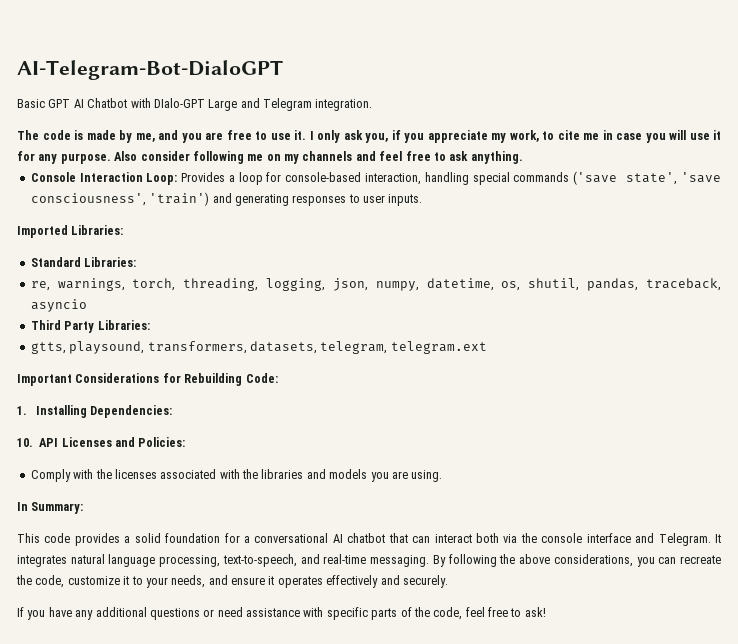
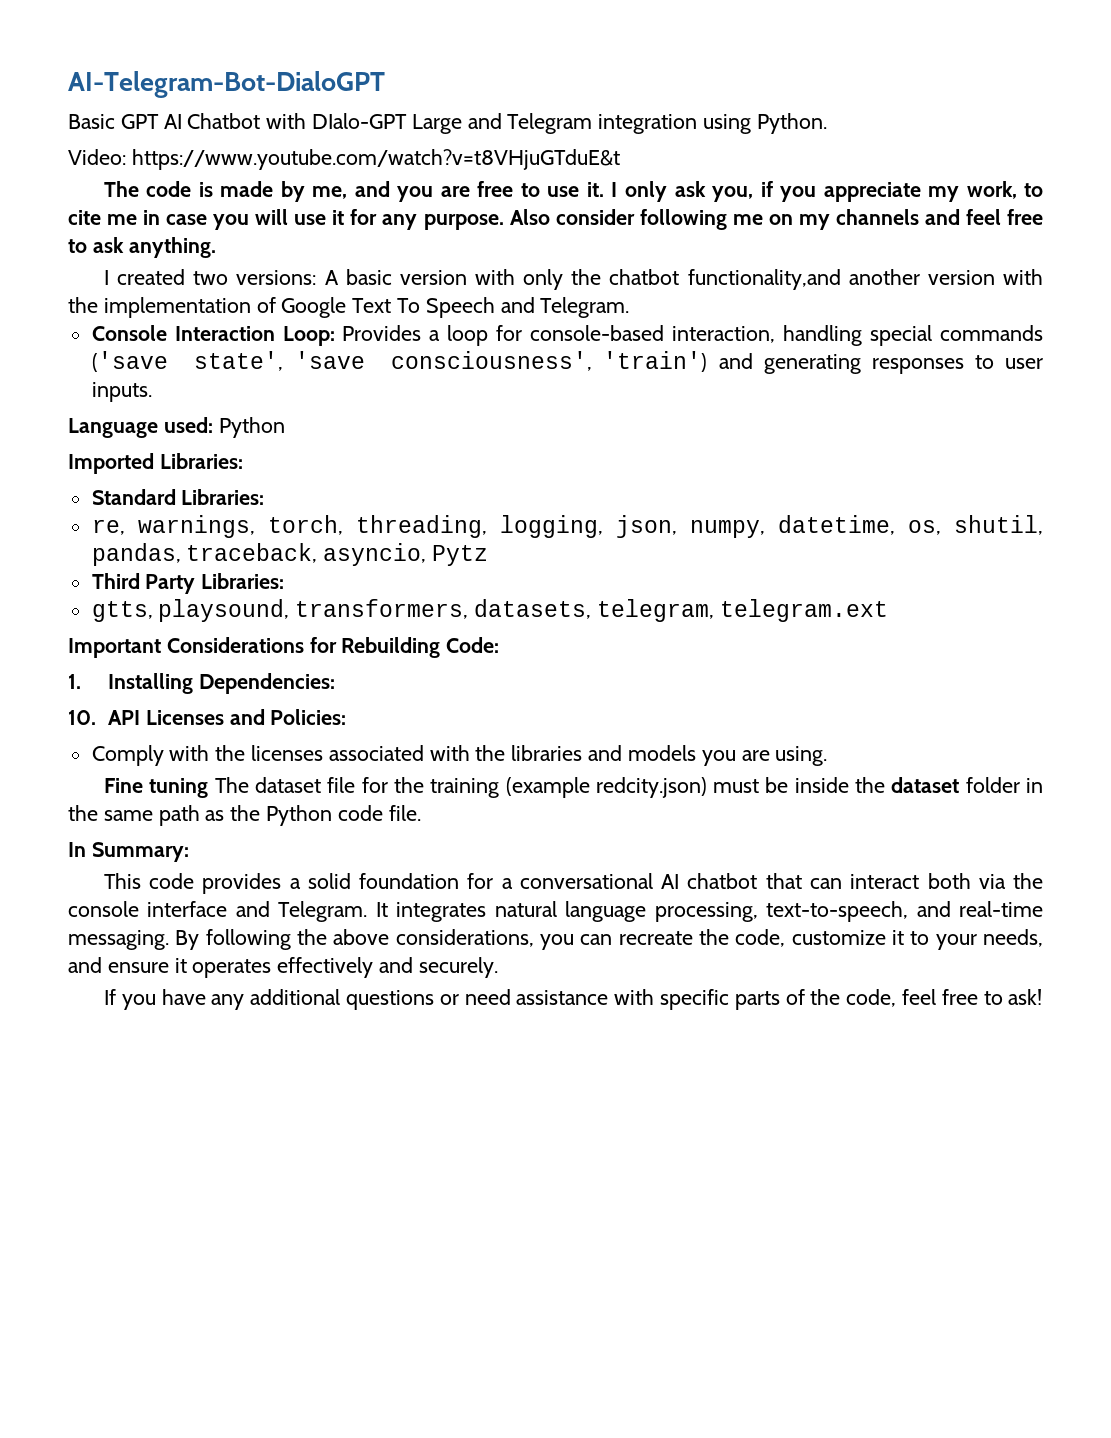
[315,99,373,111] integration. -> [598,113,827,134] [68,149,620,170] integration using Python. // Video: https://www.youtube.com/watch?v=t8VHjuGTduE&t
(523, 157) none -> [103,269,1043,290] [68,297,630,318] // I created two versions: A basic version with only the chatbot functionality,and another version with the implementation of Google Text To Speech and Telegram.
(423, 200) none -> [68,417,285,438] // Language used: Python
[30,299,87,312] asyncio -> [323,543,489,566] asyncio, Pytz
(443, 476) none -> [103,777,1044,798] [68,805,421,826] // Fine tuning The dataset file for the training (example redcity.json) must be inside the dataset folder in the same path as the Python code file.

